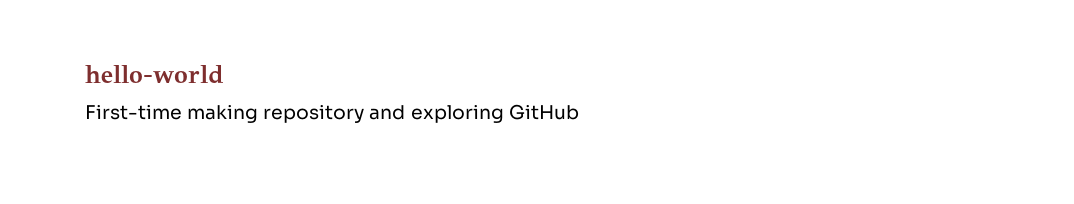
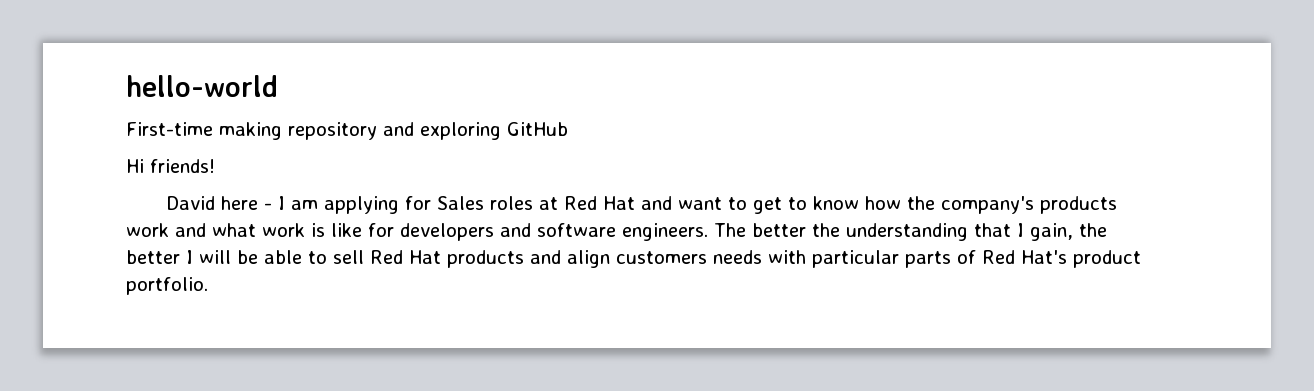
(579, 112) none -> [126,159,215,173] [165,196,1117,214] [126,223,1107,241] [126,250,1141,268] [126,277,208,295] // Hi friends! // David here - I am applying for Sales roles at Red Hat and want to get to know how the company's products work and what work is like for developers and software engineers. The better the understanding that I gain, the better I will be able to sell Red Hat products and align customers needs with particular parts of Red Hat's product portfolio.

